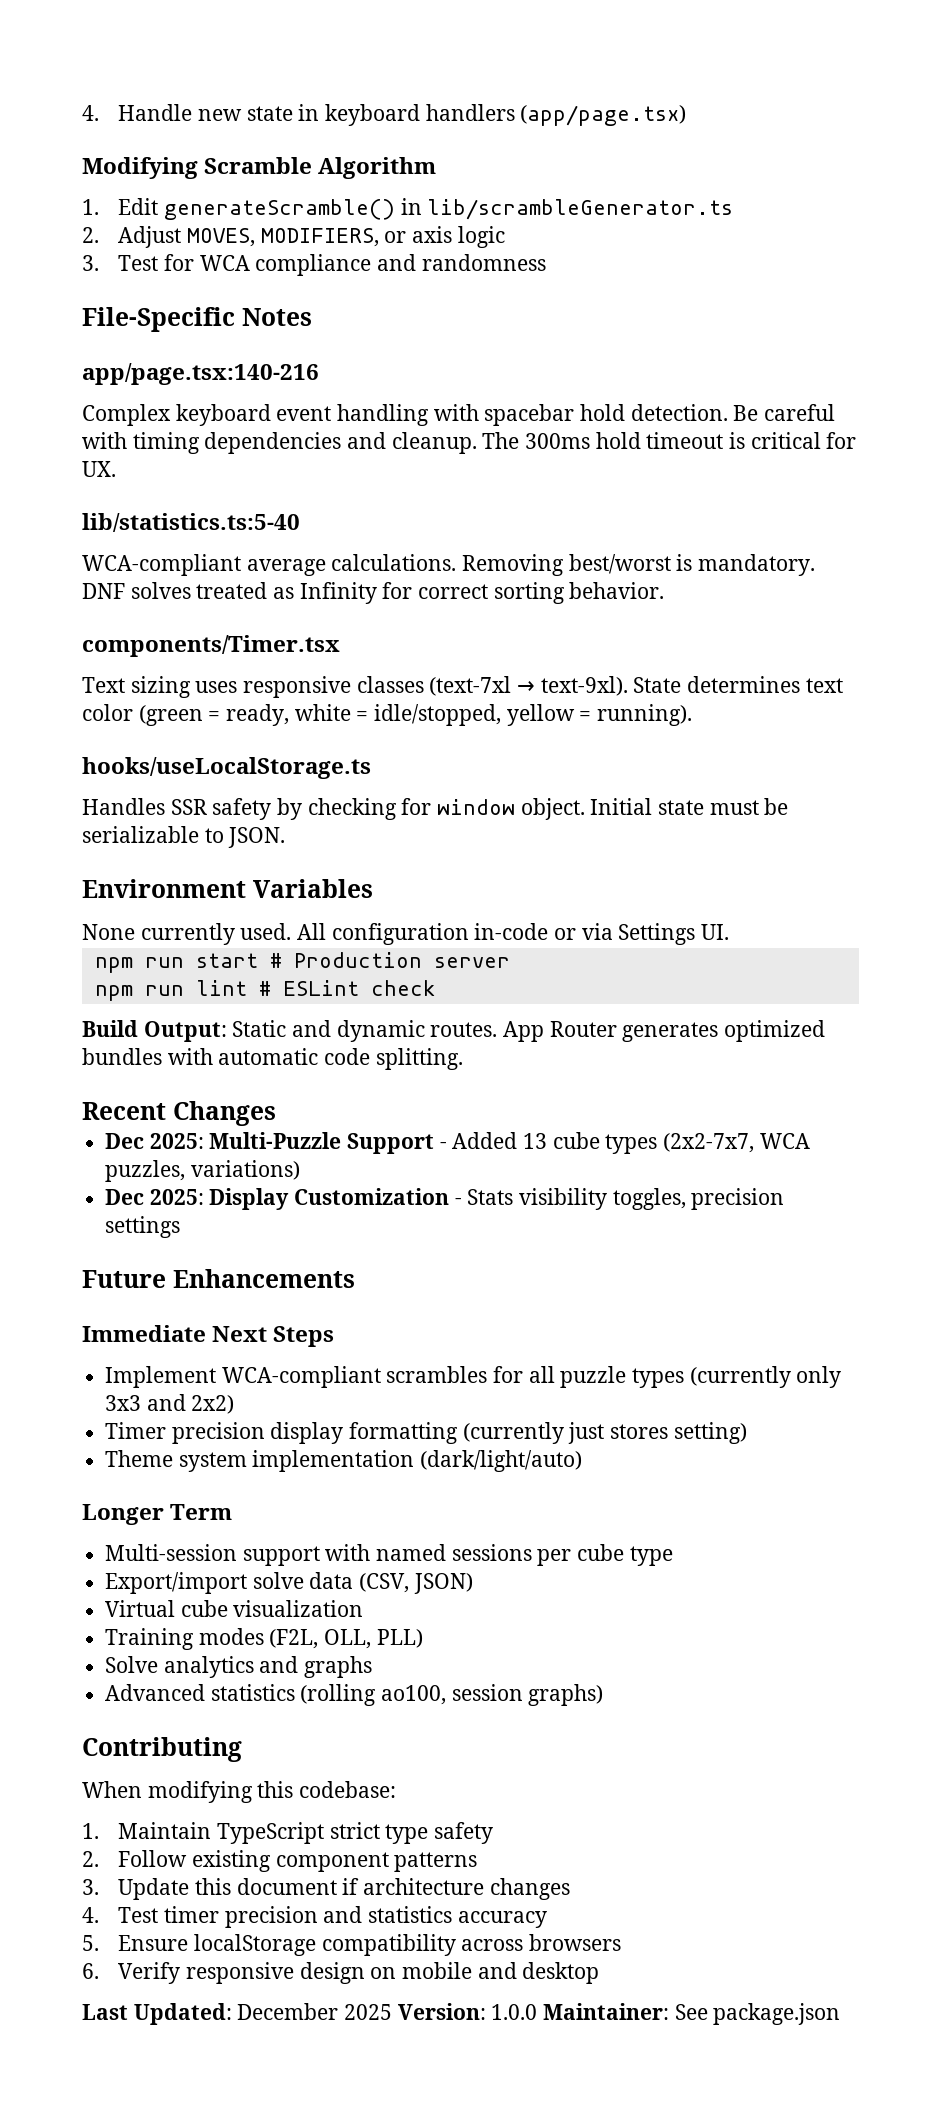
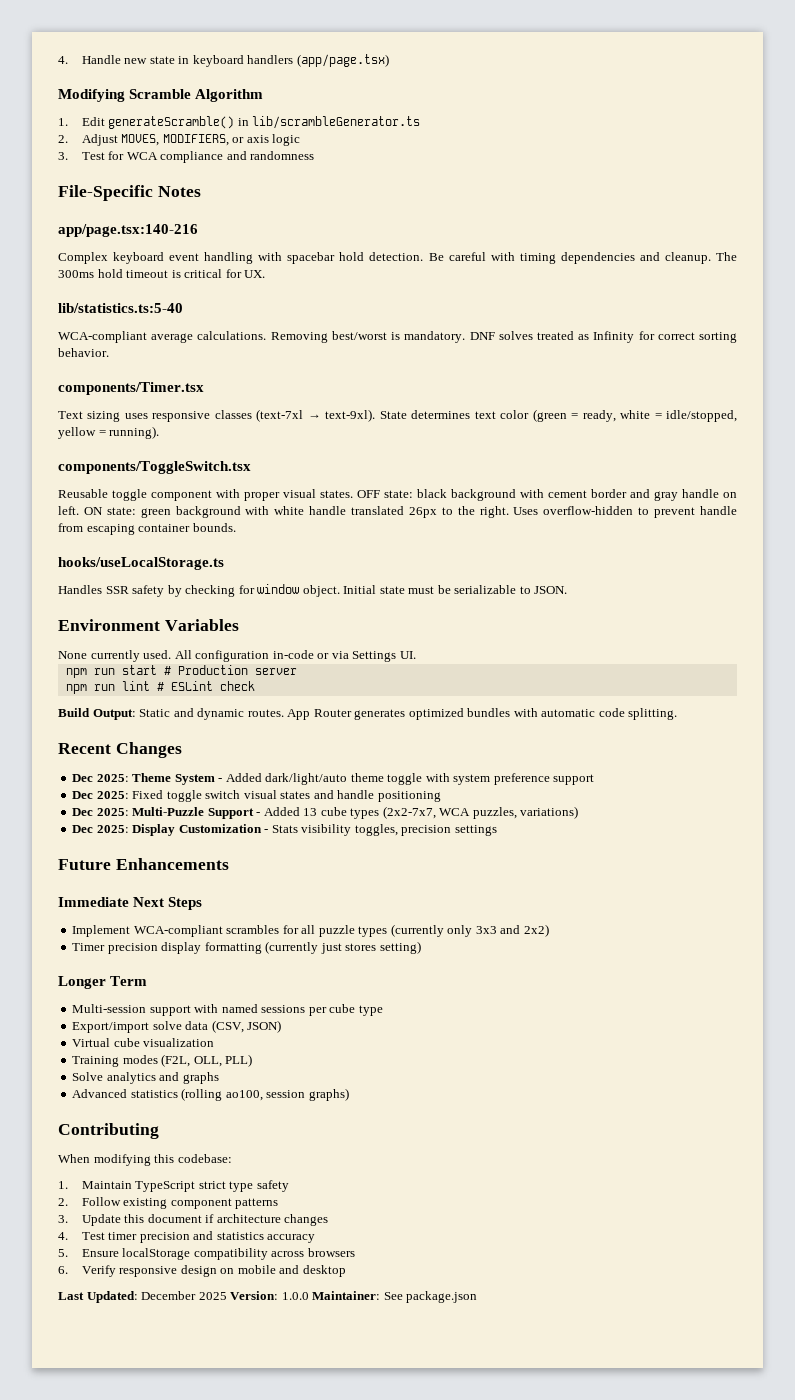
(693, 715) none -> [58,461,251,474] [58,489,737,501] [58,506,737,518] [58,523,236,535] // components/ToggleSwitch.tsx // Reusable toggle component with proper visual states. OFF state: black background with cement border and gray handle on left. ON state: green background with white handle translated 26px to the right. Uses overflow-hidden to prevent handle from escaping container bounds.
(276, 1113) none -> [72,773,595,785] [72,790,441,802] // Dec 2025: Theme System - Added dark/light/auto theme toggle with system preference support // Dec 2025: Fixed toggle switch visual states and handle positioning
[105,1450,583,1472] // Theme system implementation (dark/light/auto) -> (421, 947) none

